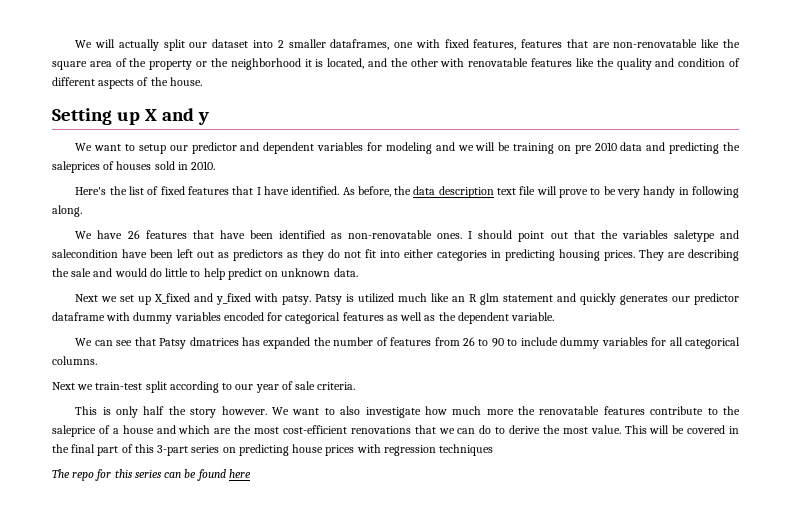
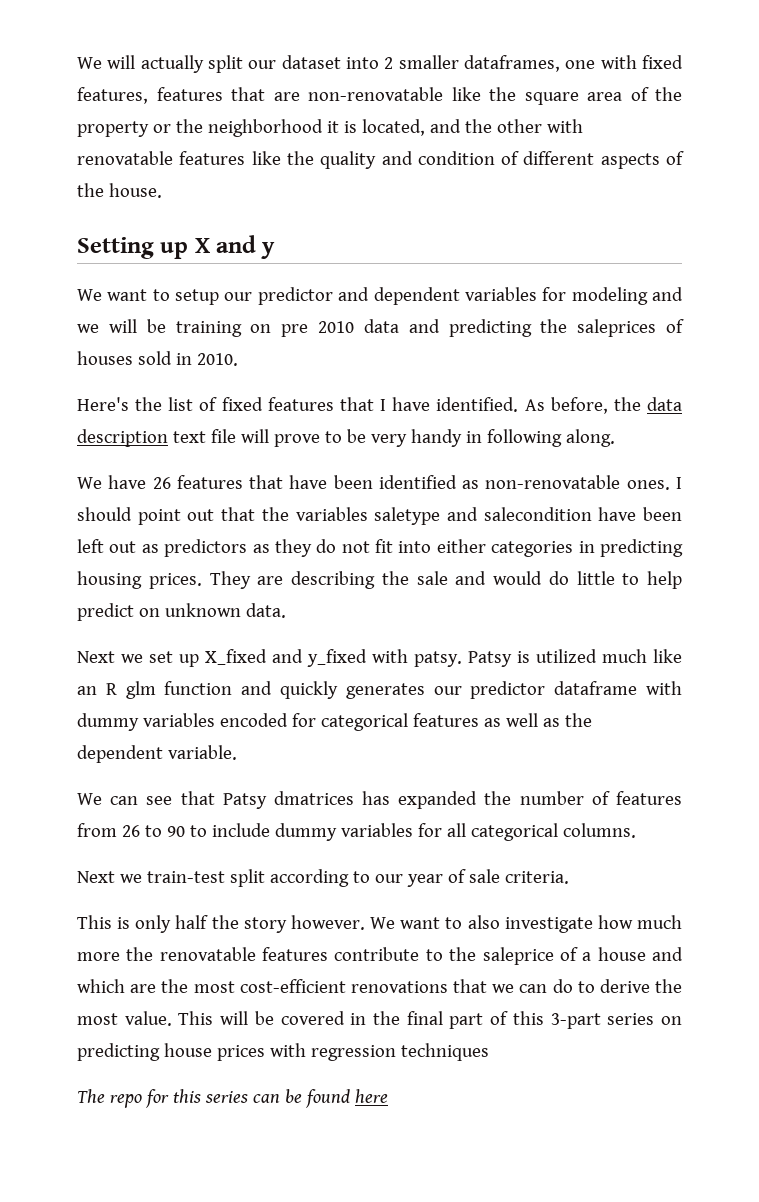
[503,295,554,302] statement -> [164,681,233,695] function

